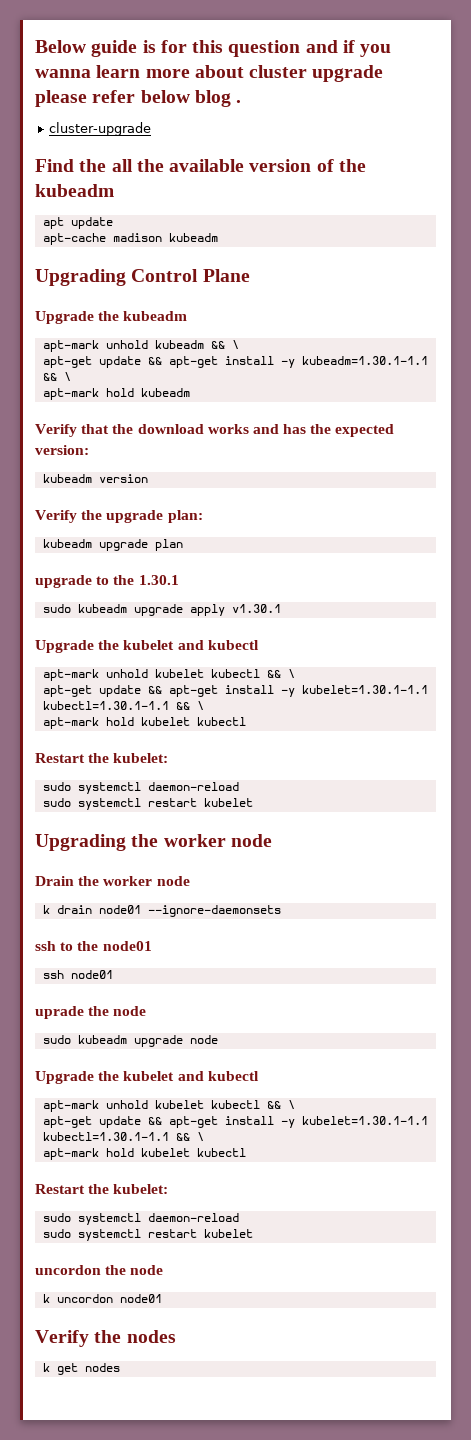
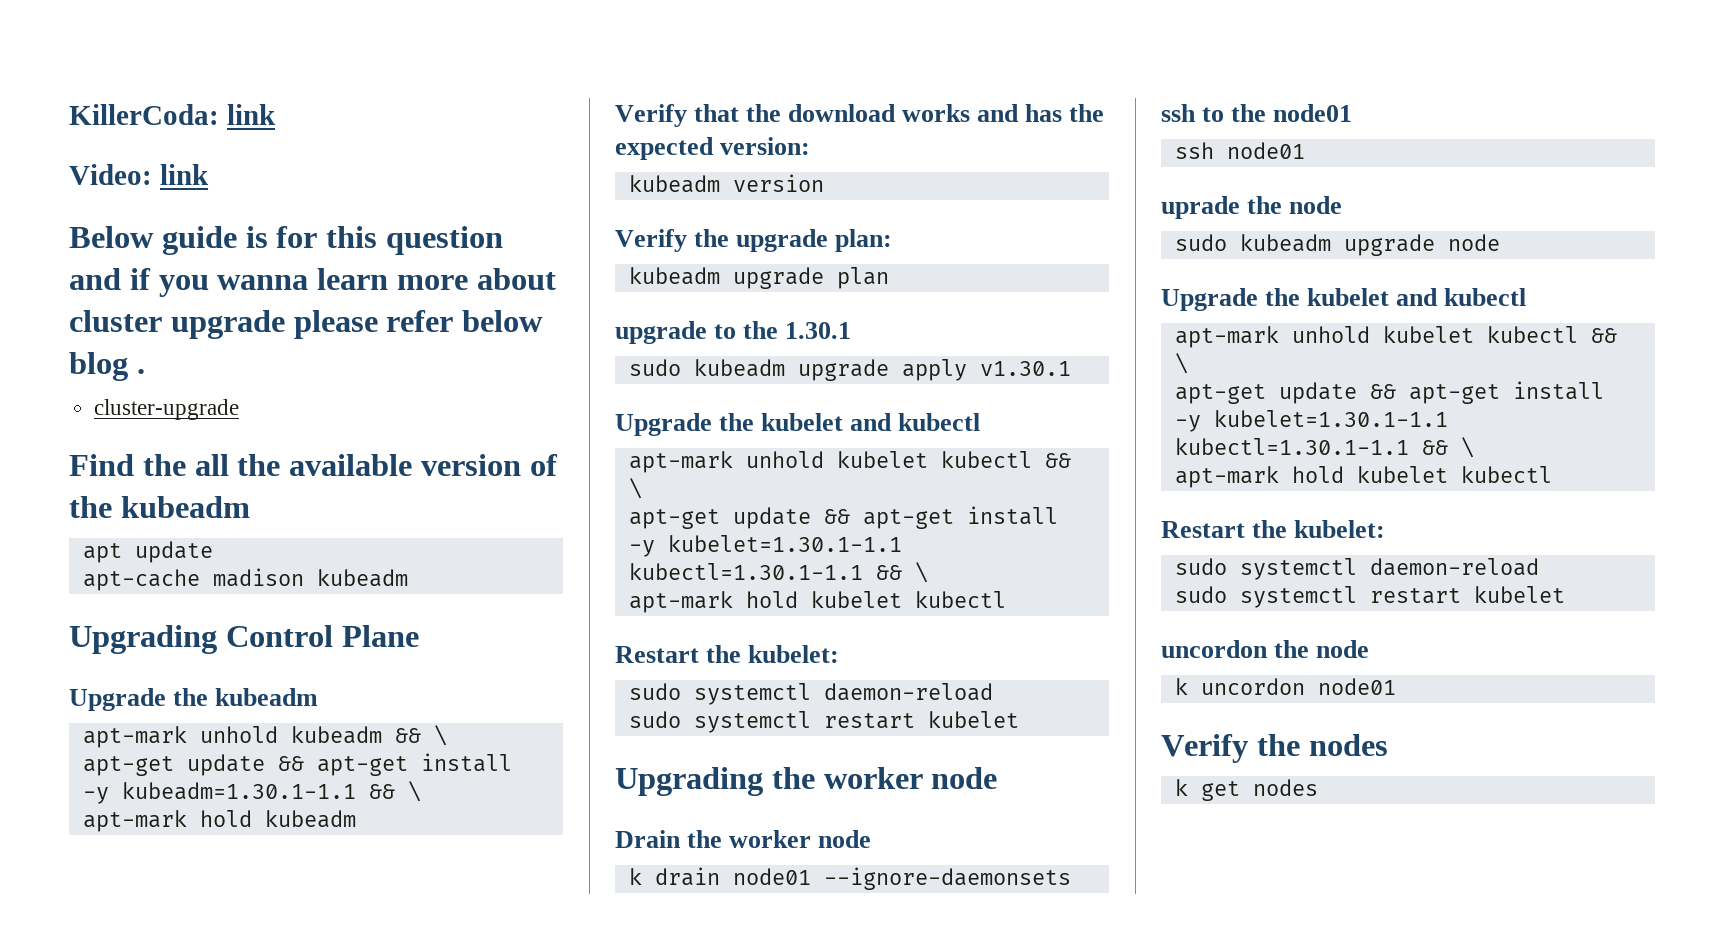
(35, 46) none -> [69,104,276,125] [69,164,209,185] KillerCoda: link // Video: link //

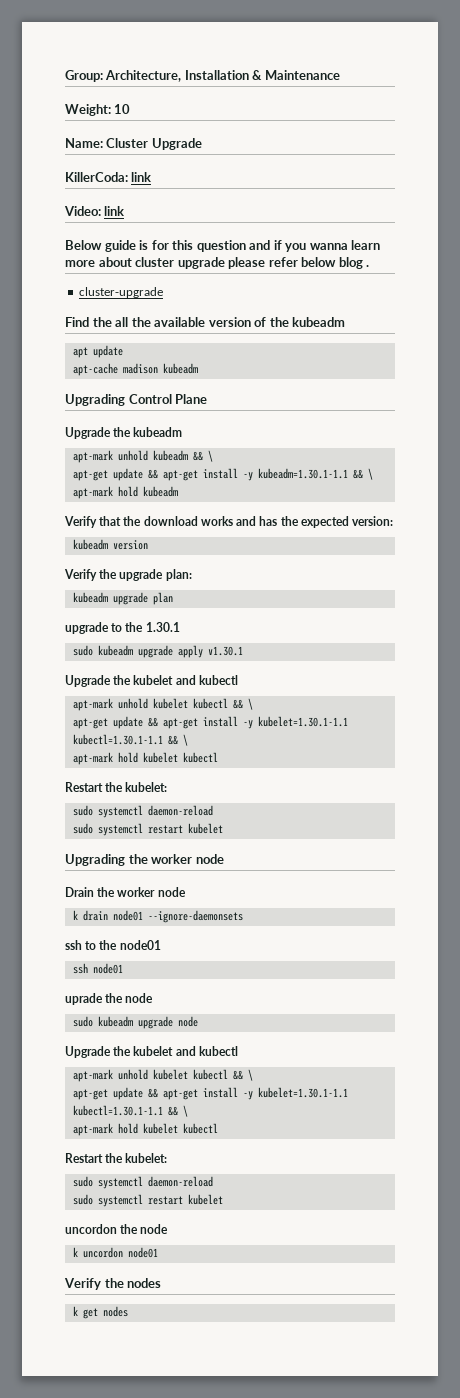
(69, 114) none -> [65,70,340,82] [65,104,131,116] [65,138,202,150] Group: Architecture, Installation & Maintenance // Weight: 10 // Name: Cluster Upgrade //

